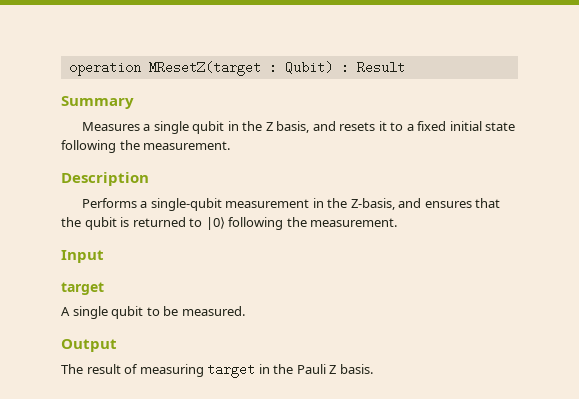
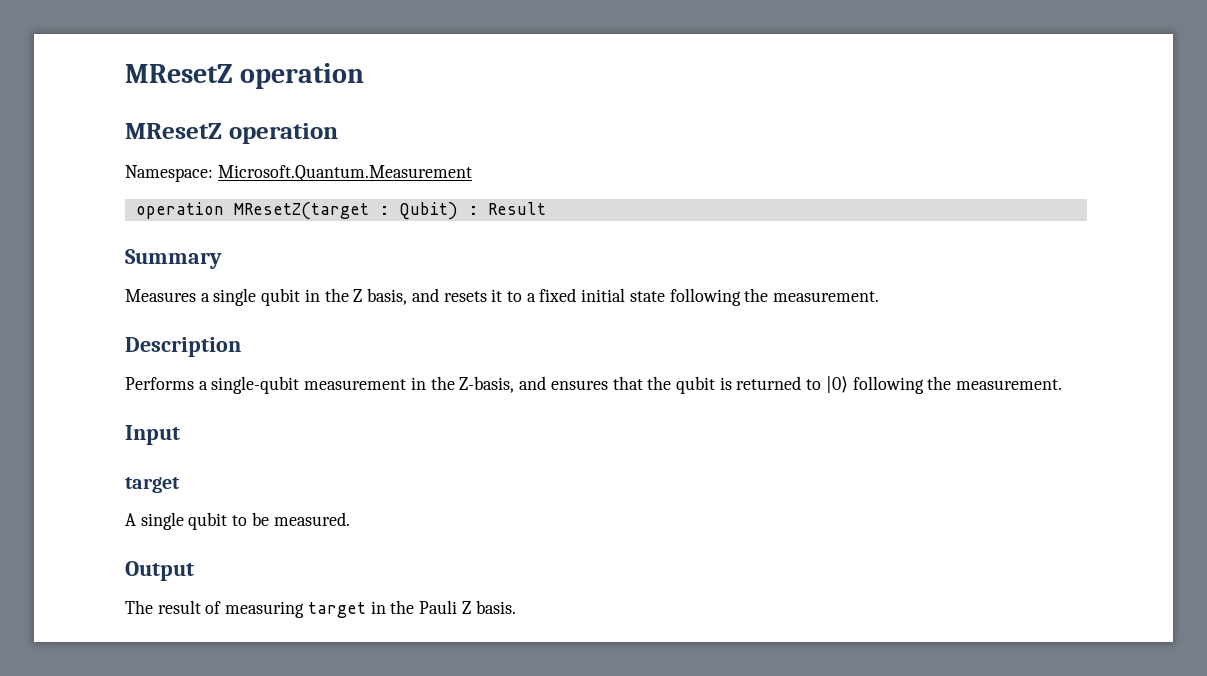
(68, 68) none -> [125,63,365,89] [125,123,338,144] [125,165,472,182] MResetZ operation // MResetZ operation // Namespace: Microsoft.Quantum.Measurement //

